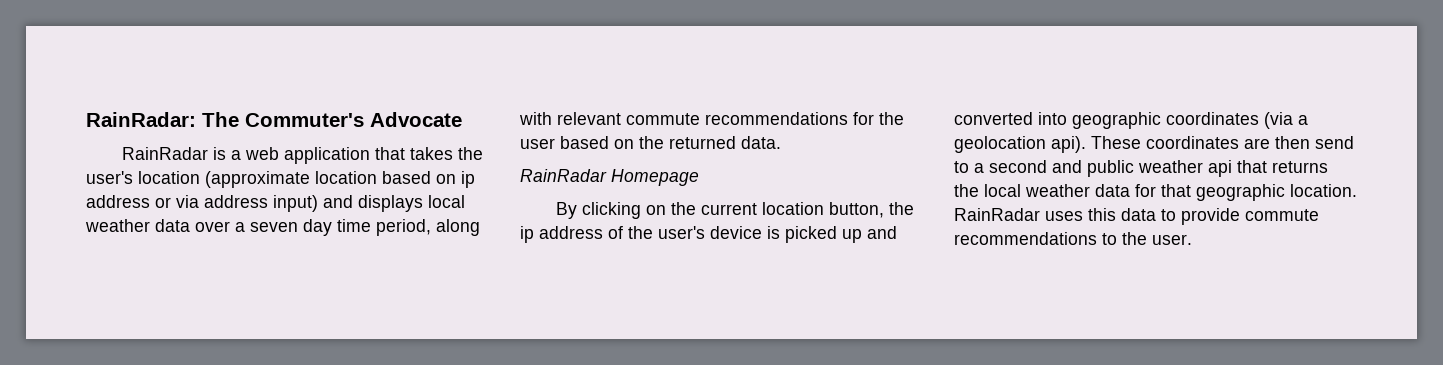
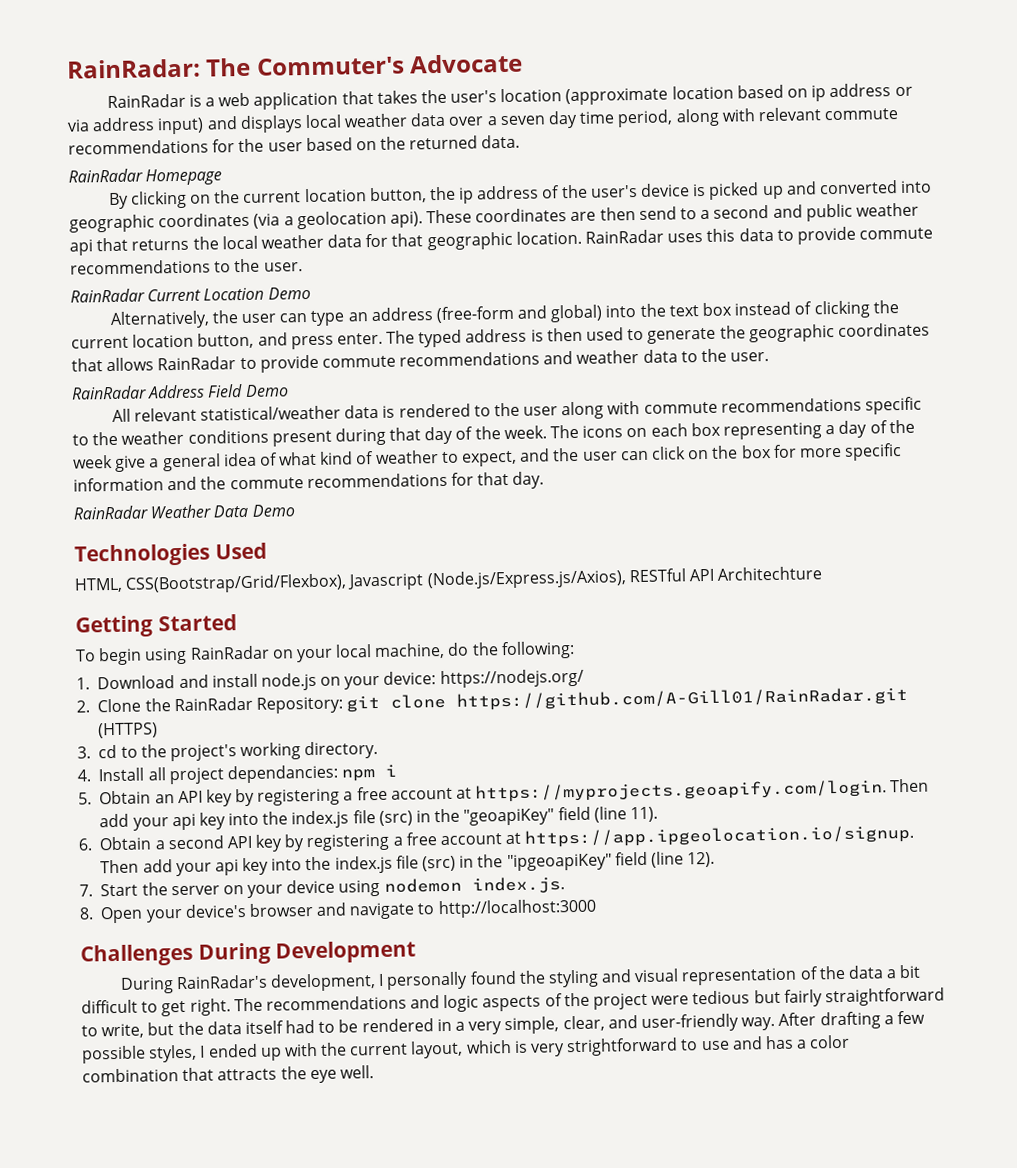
(1192, 239) none -> [70,286,311,303] [109,300,899,330] [71,322,930,350] [71,348,770,373] [71,384,289,400] [111,396,922,423] [72,419,915,447] [73,443,903,472] [73,471,545,492] [73,504,295,520] [74,542,267,567] [74,566,823,594] [75,614,237,638] [75,641,575,666] [76,668,584,691] [76,686,909,714] [98,722,159,739] [77,740,379,762] [77,764,398,785] [78,778,930,807] [99,806,658,831] [78,824,915,852] [100,851,716,877] [79,876,565,898] [79,898,597,924] [80,940,417,967] [119,964,922,994] [81,987,945,1017] [81,1010,925,1039] [81,1034,851,1064] [82,1065,374,1084] // RainRadar Current Location Demo // Alternatively, the user can type an address (free-form and global) into the text box instead of clicking the current location button, and press enter. The typed address is then used to generate the geographic coordinates that allows RainRadar to provide commute recommendations and weather data to the user. // RainRadar Address Field Demo // All relevant statistical/weather data is rendered to the user along with commute recommendations specific to the weather conditions present during that day of the week. The icons on each box representing a day of the week give a general idea of what kind of weather to expect, and the user can click on the box for more specific information and the commute recommendations for that day. // RainRadar Weather Data Demo // Technologies Used // HTML, CSS(Bootstrap/Grid/Flexbox), Javascript (Node.js/Express.js/Axios), RESTful API Architechture // Getting Started // To begin using RainRadar on your local machine, do the following: // 1. Download and install node.js on your device: https://nodejs.org/ // 2. Clone the RainRadar Repository: git clone https://github.com/A-Gill01/RainRadar.git (HTTPS) // 3. cd to the project's working directory. // 4. Install all project dependancies: npm i // 5. Obtain an API key by registering a free account at https://myprojects.geoapify.com/login. Then add your api key into the index.js file (src) in the "geoapiKey" field (line 11). // 6. Obtain a second API key by registering a free account at https://app.ipgeolocation.io/signup. Then add your api key into the index.js file (src) in the "ipgeoapiKey" field (line 12). // 7. Start the server on your device using nodemon index.js. // 8. Open your device's browser and navigate to http://localhost:3000 // Challenges During Development // During RainRadar's development, I personally found the styling and visual representation of the data a bit difficult to get right. The recommendations and logic aspects of the project were tedious but fairly straightforward to write, but the data itself had to be rendered in a very simple, clear, and user-friendly way. After drafting a few possible styles, I ended up with the current layout, which is very strightforward to use and has a color combination that attracts the eye well.

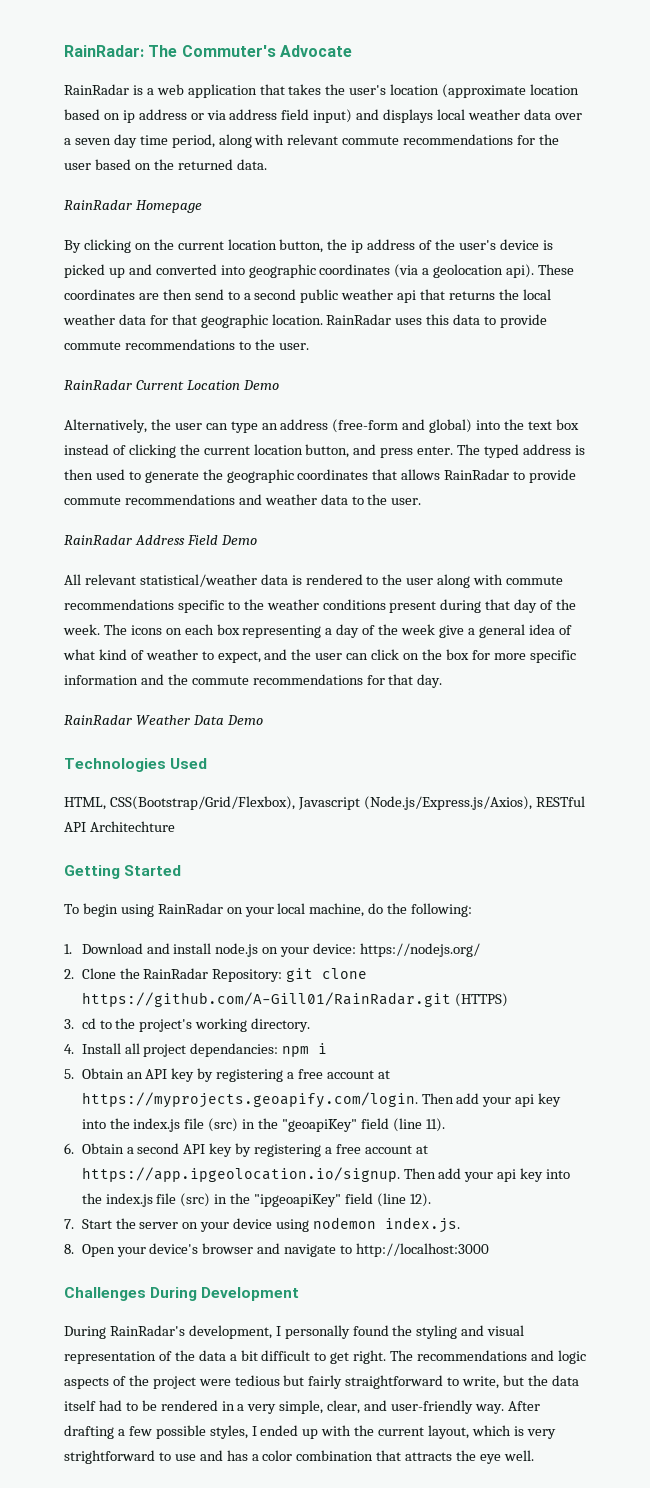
(156, 124) none -> [281,109,310,120] field
[772,204,803,218] and -> (297, 294) none

